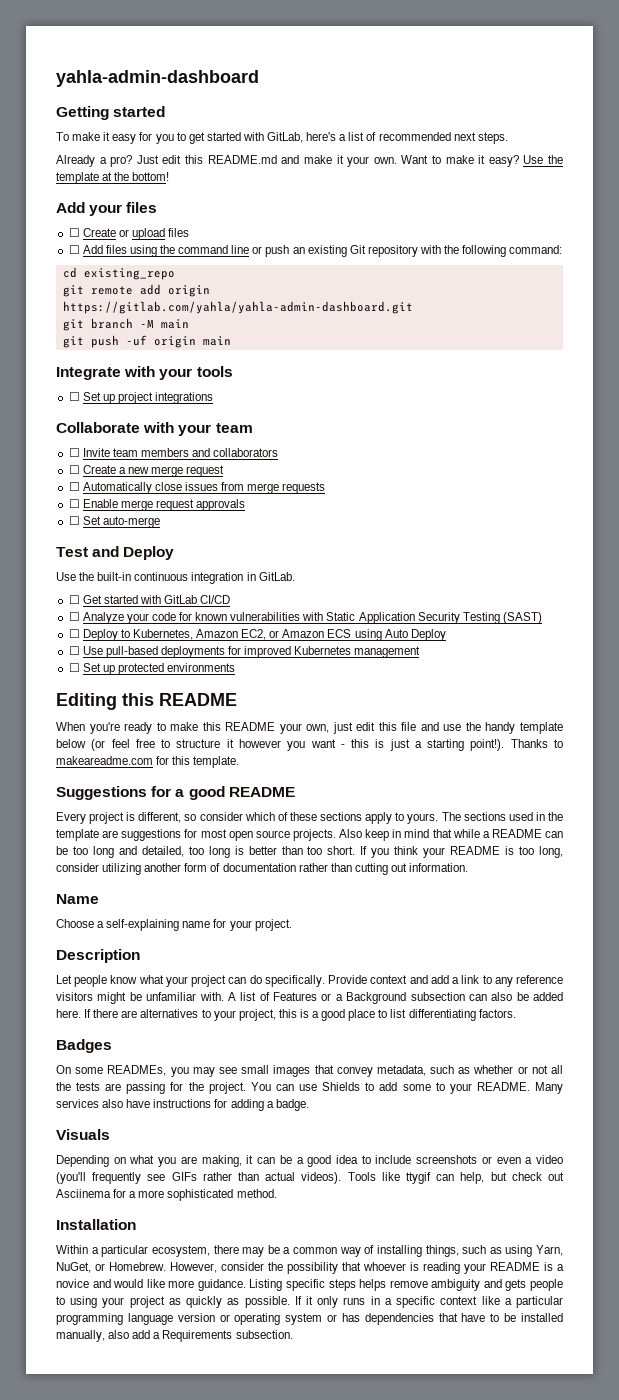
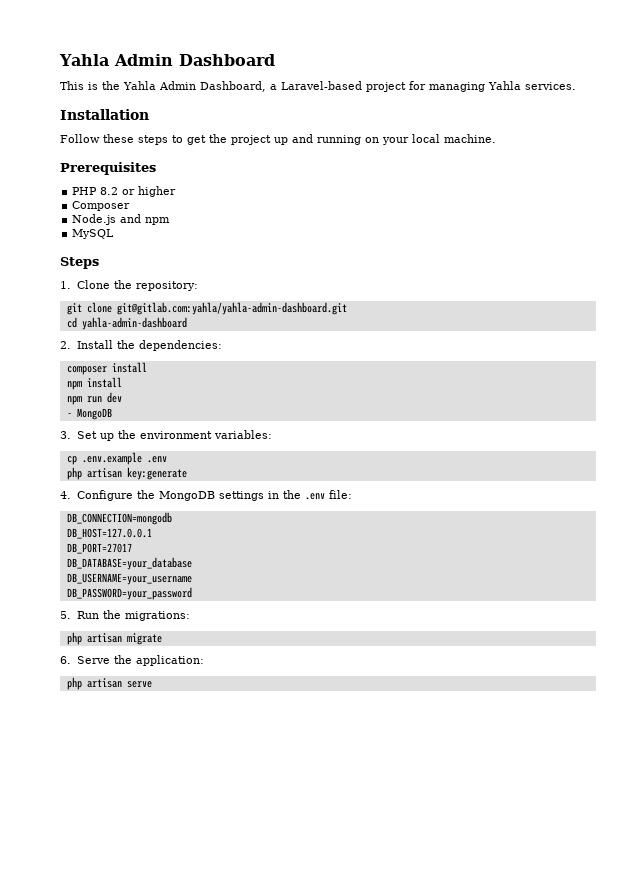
[56,70,259,87] [56,106,166,120] [56,132,508,144] [56,155,563,167] [56,172,170,184] [56,202,158,216] [68,228,190,240] [68,245,563,257] [62,267,175,280] [62,284,210,297] [62,301,413,314] [62,318,189,331] [62,335,231,348] [56,366,233,380] [68,392,214,404] [56,422,253,436] [68,448,279,457] [68,465,225,477] [68,482,326,494] [68,499,246,511] [68,516,160,528] [56,546,175,560] [56,572,295,584] [68,595,231,604] [68,612,542,624] [68,629,446,641] [68,646,421,658] [68,663,236,675] [56,693,237,710] [56,722,563,734] [56,739,563,751] [56,756,240,768] [56,786,295,800] [56,812,564,824] [56,829,563,841] [56,846,564,858] [56,863,469,875] [56,894,99,904] [56,919,292,931] [56,949,140,963] [56,975,564,987] [56,992,563,1004] [56,1009,516,1021] [56,1039,112,1053] [56,1065,563,1077] [56,1082,564,1094] [56,1099,309,1111] [56,1129,110,1140] [56,1155,563,1167] [56,1172,564,1184] [56,1189,277,1201] [56,1219,136,1230] [56,1245,563,1257] [56,1262,564,1274] [56,1279,563,1291] [56,1296,563,1308] [56,1313,564,1325] [56,1330,293,1342] yahla-admin-dashboard // Getting started // To make it easy for you to get started with GitLab, here's a list of recommended next steps. // Already a pro? Just edit this README.md and make it your own. Want to make it easy? Use the template at the bottom! // Add your files // ☐ Create or upload files // ☐ Add files using the command line or push an existing Git repository with the following command: // cd existing_repo // git remote add origin https://gitlab.com/yahla/yahla-admin-dashboard.git // git branch -M main // git push -uf origin main // Integrate with your tools // ☐ Set up project integrations // Collaborate with your team // ☐ Invite team members and collaborators // ☐ Create a new merge request // ☐ Automatically close issues from merge requests // ☐ Enable merge request approvals // ☐ Set auto-merge // Test and Deploy // Use the built-in continuous integration in GitLab. // ☐ Get started with GitLab CI/CD // ☐ Analyze your code for known vulnerabilities with Static Application Security Testing (SAST) // ☐ Deploy to Kubernetes, Amazon EC2, or Amazon ECS using Auto Deploy // ☐ Use pull-based deployments for improved Kubernetes management // ☐ Set up protected environments // Editing this README // When you're ready to make this README your own, just edit this file and use the handy template below (or feel free to structure it however you want - this is just a starting point!). Thanks to makeareadme.com for this template. // Suggestions for a good README // Every project is different, so consider which of these sections apply to yours. The sections used in the template are suggestions for most open source projects. Also keep in mind that while a README can be too long and detailed, too long is better than too short. If you think your README is too long, consider utilizing another form of documentation rather than cutting out information. // Name // Choose a self-explaining name for your project. // Description // Let people know what your project can do specifically. Provide context and add a link to any reference visitors might be unfamiliar with. A list of Features or a Background subsection can also be added here. If there are alternatives to your project, this is a good place to list differentiating factors. // Badges // On some READMEs, you may see small images that convey metadata, such as whether or not all the tests are passing for the project. You can use Shields to add some to your README. Many services also have instructions for adding a badge. // Visuals // Depending on what you are making, it can be a good idea to include screenshots or even a video (you'll frequently see GIFs rather than actual videos). Tools like ttygif can help, but check out Asciinema for a more sophisticated method. // Installation // Within a particular ecosystem, there may be a common way of installing things, such as using Yarn, NuGet, or Homebrew. However, consider the possibility that whoever is reading your README is a novice and would like more guidance. Listing specific steps helps remove ambiguity and gets people to using your project as quickly as possible. If it only runs in a specific context like a particular programming language version or operating system or has dependencies that have to be installed manually, also add a Requirements subsection. -> [59,54,275,66] [60,81,576,92] [60,109,149,120] [60,134,496,145] [60,162,156,175] [72,186,177,197] [72,201,131,211] [72,214,171,225] [72,229,115,239] [60,257,99,269] [60,280,198,291] [66,302,347,315] [66,317,187,330] [60,340,222,351] [66,362,147,375] [66,377,122,390] [66,392,122,405] [66,408,112,420] [60,430,272,441] [66,452,167,465] [66,467,187,480] [60,490,352,501] [66,512,172,525] [66,528,152,539] [66,543,132,554] [66,557,192,570] [66,573,192,585] [66,587,192,600] [60,610,190,621] [66,632,162,645] [60,655,204,666] [66,677,152,690] Yahla Admin Dashboard // This is the Yahla Admin Dashboard, a Laravel-based project for managing Yahla services. // Installation // Follow these steps to get the project up and running on your local machine. // Prerequisites // PHP 8.2 or higher // Composer // Node.js and npm // MySQL // Steps // 1. Clone the repository: // git clone git@gitlab.com:yahla/yahla-admin-dashboard.git // cd yahla-admin-dashboard // 2. Install the dependencies: // composer install // npm install // npm run dev // - MongoDB // 3. Set up the environment variables: // cp .env.example .env // php artisan key:generate // 4. Configure the MongoDB settings in the .env file: // DB_CONNECTION=mongodb // DB_HOST=127.0.0.1 // DB_PORT=27017 // DB_DATABASE=your_database // DB_USERNAME=your_username // DB_PASSWORD=your_password // 5. Run the migrations: // php artisan migrate // 6. Serve the application: // php artisan serve

